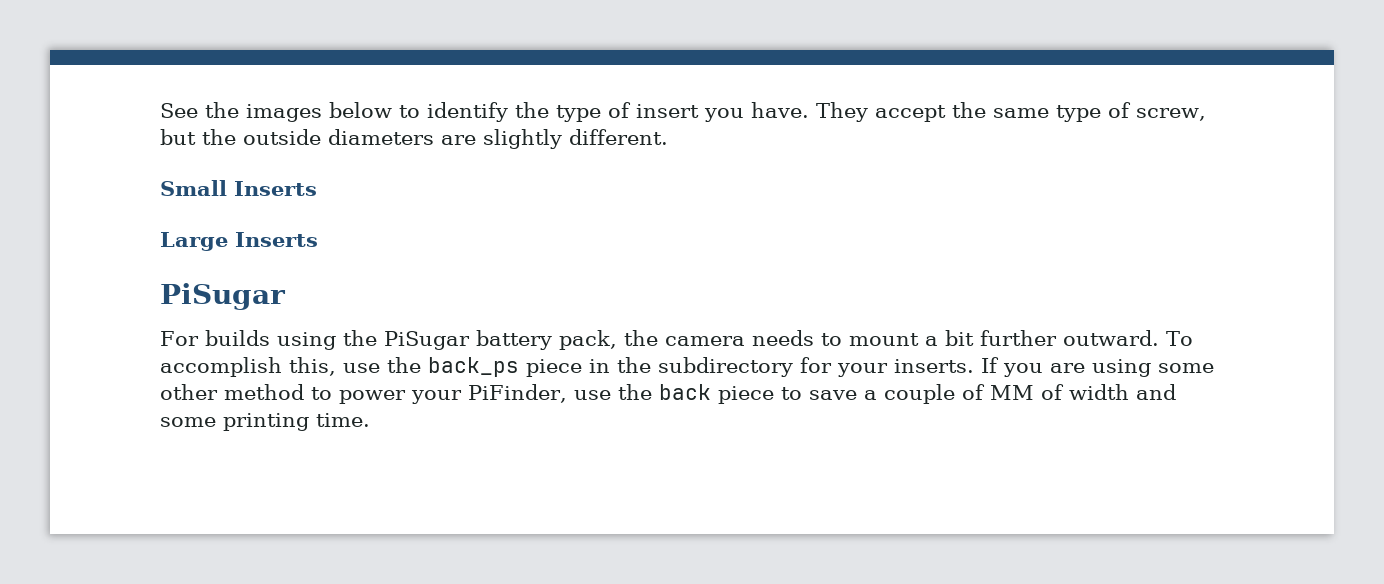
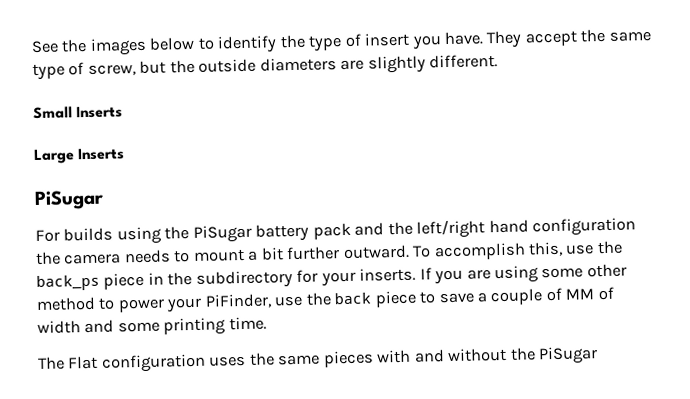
[558,330,617,350] pack, -> [312,217,637,240] pack and the left/right hand configuration
(370, 420) none -> [37,346,599,373] // The Flat configuration uses the same pieces with and without the PiSugar

